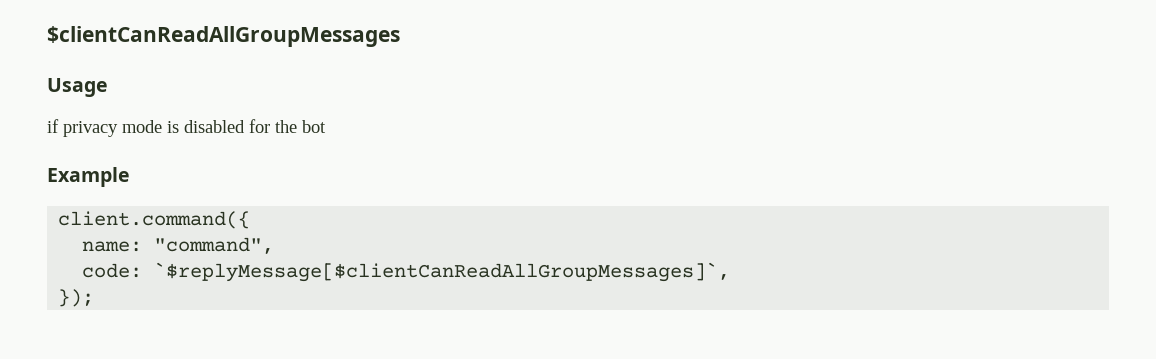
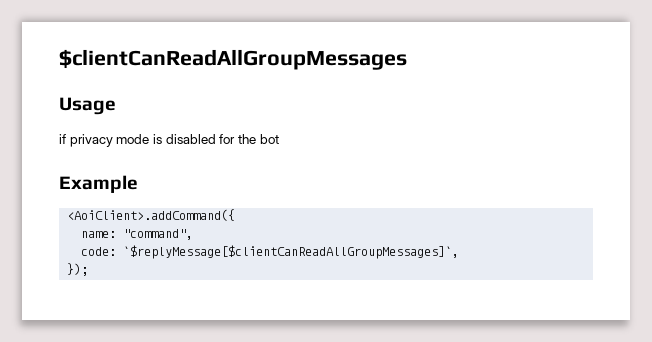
[58,211,251,229] client.command({ -> [67,209,236,221] <AoiClient>.addCommand({

